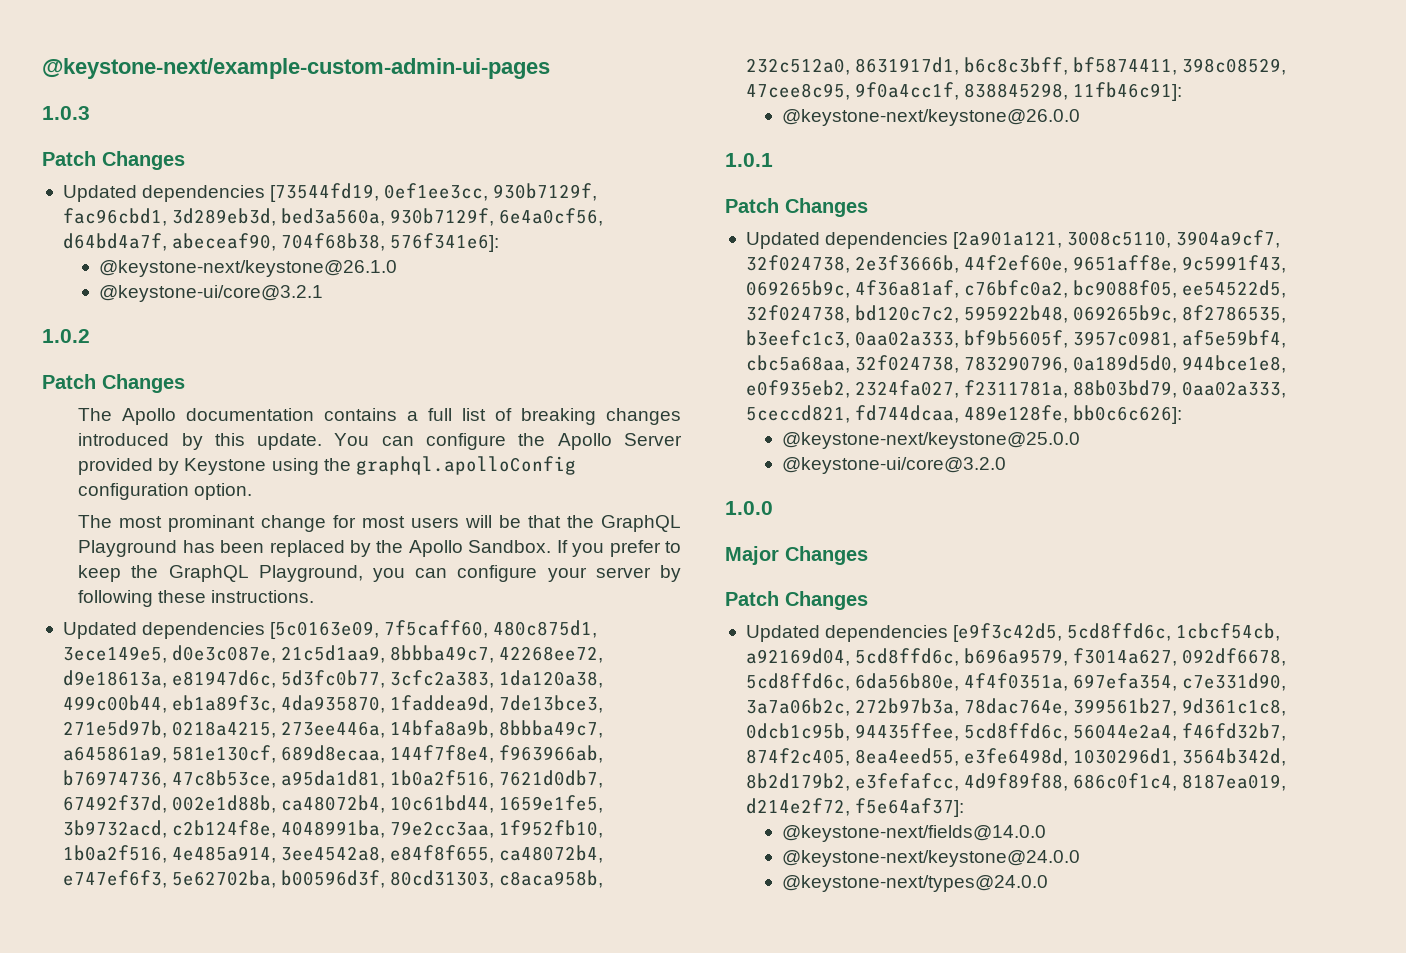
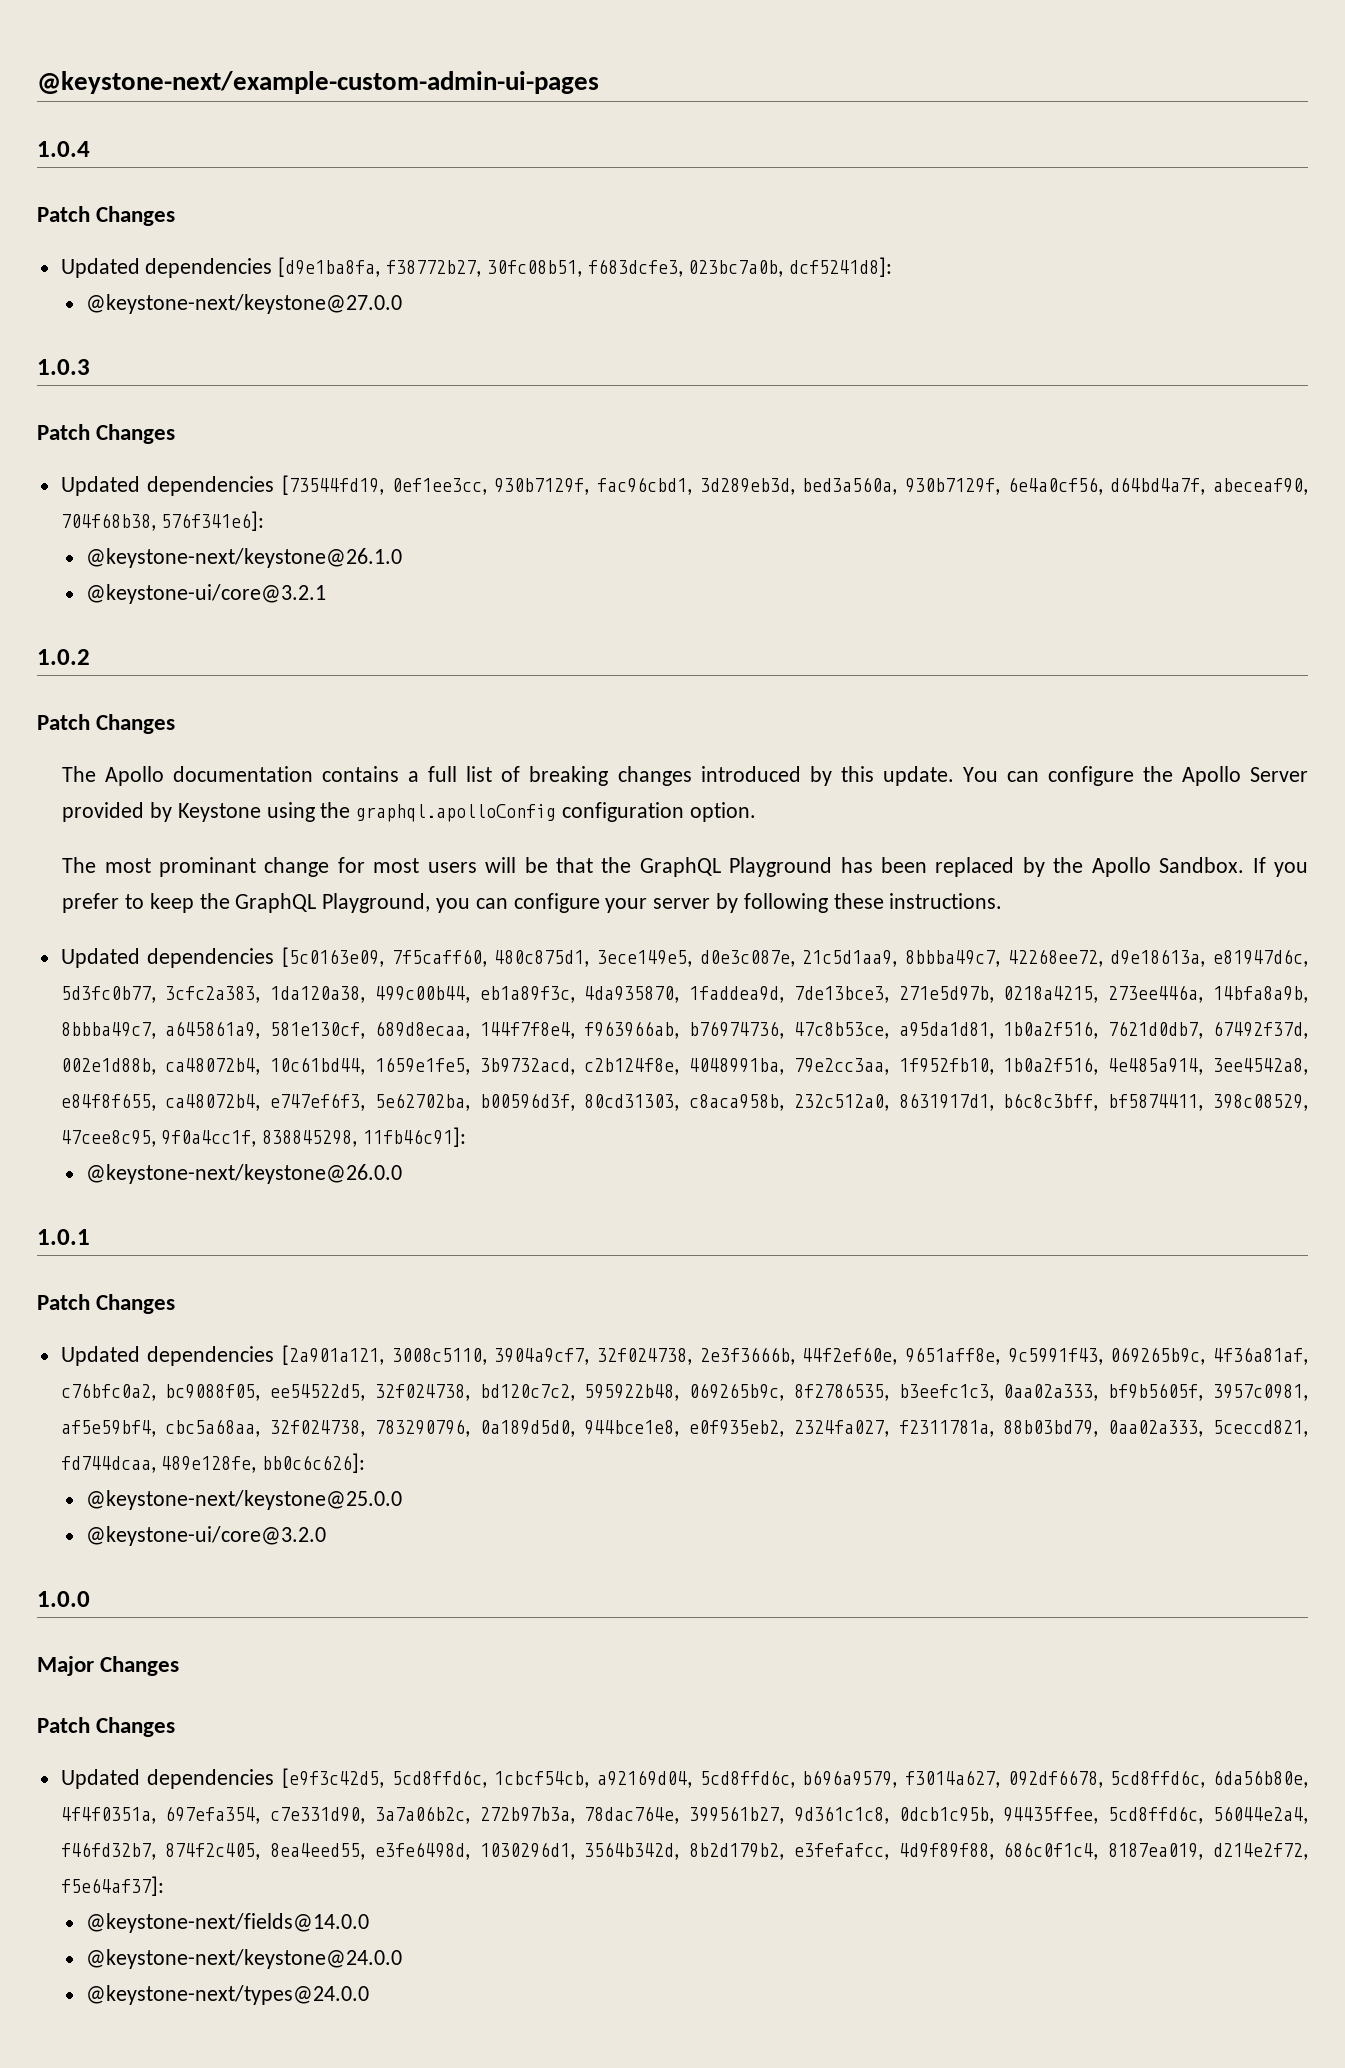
(550, 68) none -> [37,141,90,157] [37,206,176,226] [60,257,893,278] [85,294,402,314] // 1.0.4 // Patch Changes // Updated dependencies [d9e1ba8fa, f38772b27, 30fc08b51, f683dcfe3, 023bc7a0b, dcf5241d8]: // @keystone-next/keystone@27.0.0

